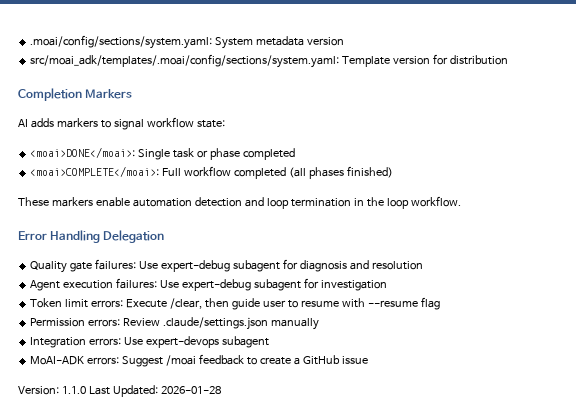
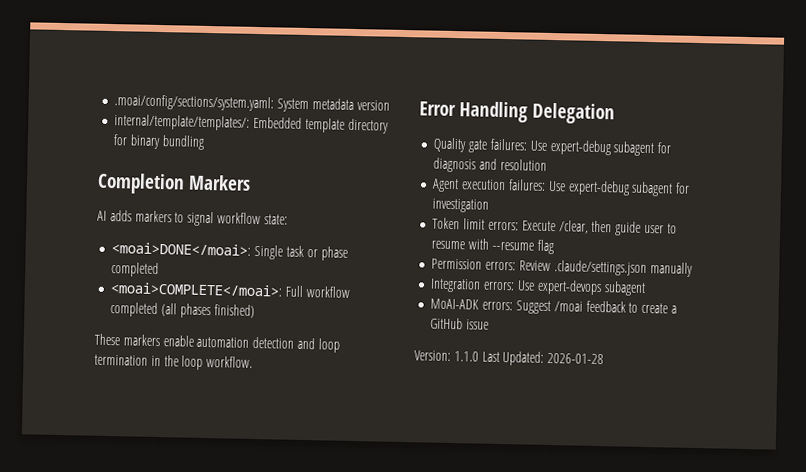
[30,54,508,68] src/moai_adk/templates/.moai/config/sections/system.yaml: Template version for distribution -> [114,114,389,134] [113,134,205,150] internal/template/templates/: Embedded template directory for binary bundling

